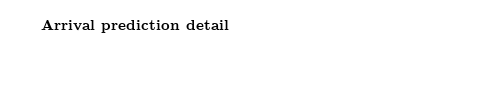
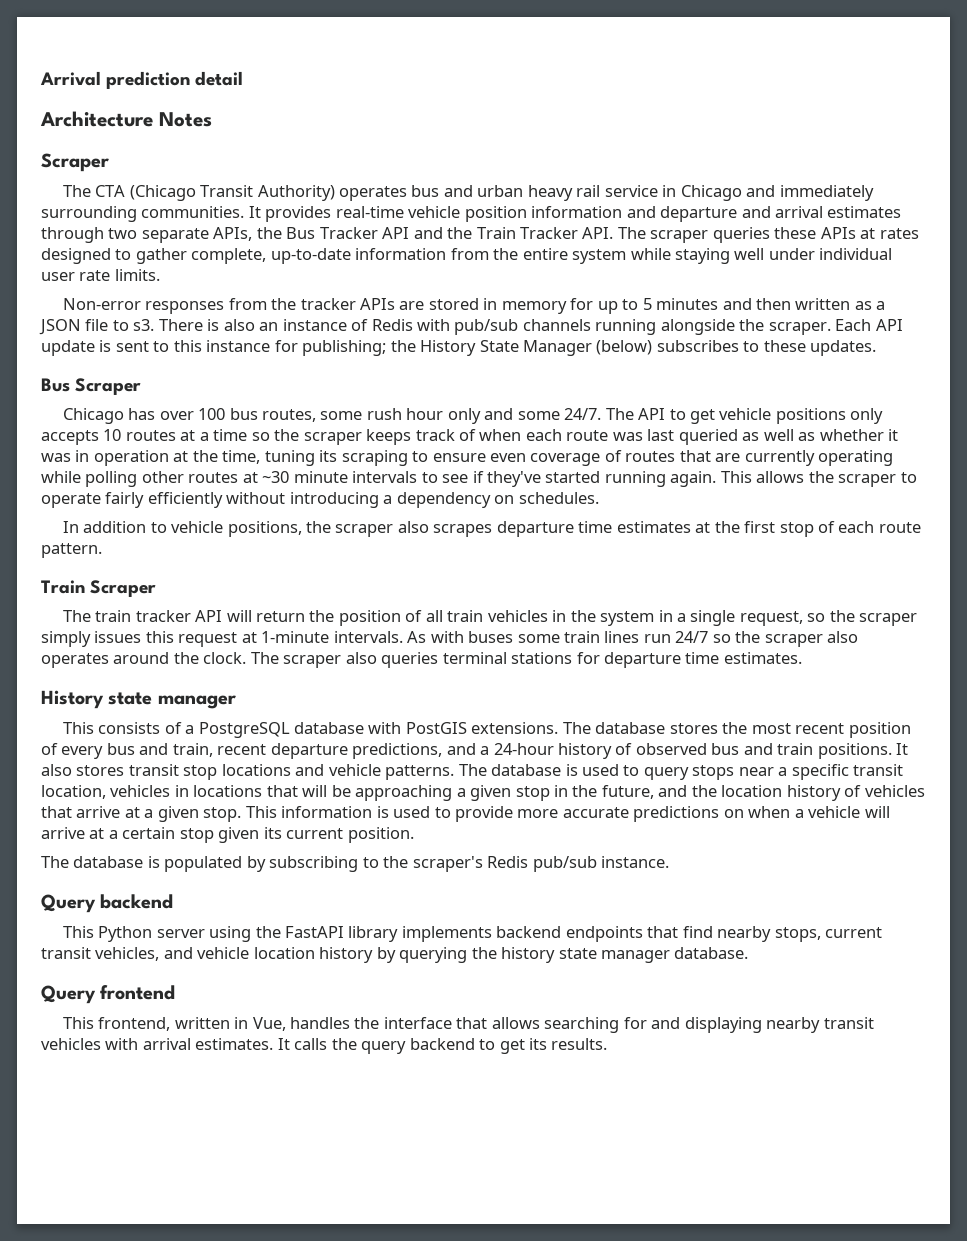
(229, 25) none -> [40,111,212,127] [41,153,109,172] [62,185,874,201] [41,206,902,222] [41,227,919,243] [41,248,893,264] [41,269,160,281] [62,298,886,314] [39,319,903,335] [41,340,877,356] [41,378,142,395] [62,408,884,424] [41,429,899,445] [41,450,894,466] [41,471,917,487] [41,492,599,508] [62,521,921,537] [41,543,102,558] [41,580,157,597] [62,610,918,626] [41,631,859,647] [41,652,802,668] [41,690,236,709] [62,722,911,738] [41,743,909,759] [41,764,904,780] [41,785,925,801] [41,806,890,822] [41,827,414,843] [41,856,670,872] [41,894,174,913] [62,926,883,942] [41,947,749,963] [41,985,176,1004] [62,1017,874,1033] [41,1038,608,1054] // Architecture Notes // Scraper // The CTA (Chicago Transit Authority) operates bus and urban heavy rail service in Chicago and immediately surrounding communities. It provides real-time vehicle position information and departure and arrival estimates through two separate APIs, the Bus Tracker API and the Train Tracker API. The scraper queries these APIs at rates designed to gather complete, up-to-date information from the entire system while staying well under individual user rate limits. // Non-error responses from the tracker APIs are stored in memory for up to 5 minutes and then written as a JSON file to s3. There is also an instance of Redis with pub/sub channels running alongside the scraper. Each API update is sent to this instance for publishing; the History State Manager (below) subscribes to these updates. // Bus Scraper // Chicago has over 100 bus routes, some rush hour only and some 24/7. The API to get vehicle positions only accepts 10 routes at a time so the scraper keeps track of when each route was last queried as well as whether it was in operation at the time, tuning its scraping to ensure even coverage of routes that are currently operating while polling other routes at ~30 minute intervals to see if they've started running again. This allows the scraper to operate fairly efficiently without introducing a dependency on schedules. // In addition to vehicle positions, the scraper also scrapes departure time estimates at the first stop of each route pattern. // Train Scraper // The train tracker API will return the position of all train vehicles in the system in a single request, so the scraper simply issues this request at 1-minute intervals. As with buses some train lines run 24/7 so the scraper also operates around the clock. The scraper also queries terminal stations for departure time estimates. // History state manager // This consists of a PostgreSQL database with PostGIS extensions. The database stores the most recent position of every bus and train, recent departure predictions, and a 24-hour history of observed bus and train positions. It also stores transit stop locations and vehicle patterns. The database is used to query stops near a specific transit location, vehicles in locations that will be approaching a given stop in the future, and the location history of vehicles that arrive at a given stop. This information is used to provide more accurate predictions on when a vehicle will arrive at a certain stop given its current position. // The database is populated by subscribing to the scraper's Redis pub/sub instance. // Query backend // This Python server using the FastAPI library implements backend endpoints that find nearby stops, current transit vehicles, and vehicle location history by querying the history state manager database. // Query frontend // This frontend, written in Vue, handles the interface that allows searching for and displaying nearby transit vehicles with arrival estimates. It calls the query backend to get its results.

